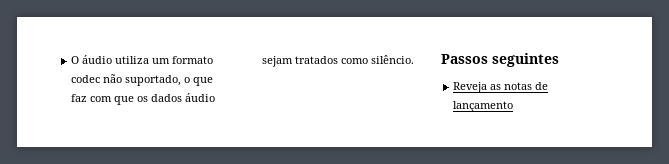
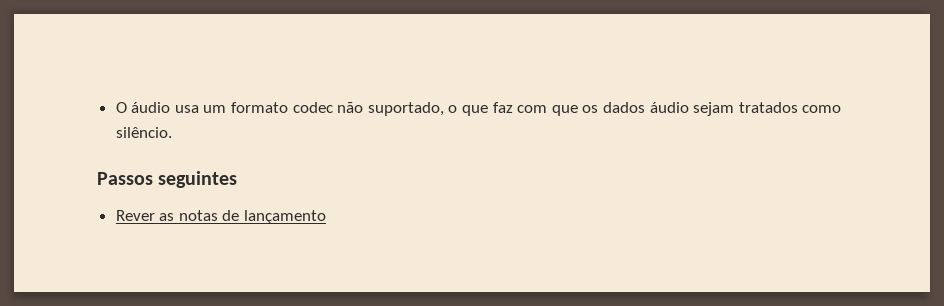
[115,56,150,64] utiliza -> [174,105,199,113] usa
[453,82,488,93] Reveja -> [115,210,155,221] Rever

